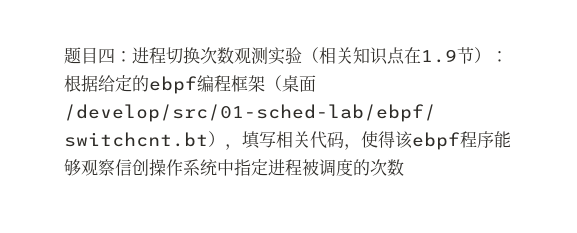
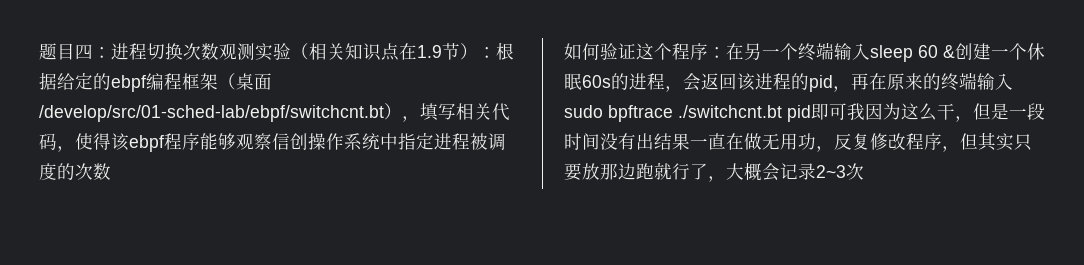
(404, 167) none -> [564,42,1045,62] [564,72,1013,92] [564,103,1045,122] [564,132,1032,152] [564,162,864,182] // 如何验证这个程序：在另一个终端输入sleep 60 &创建一个休眠60s的进程，会返回该进程的pid，再在原来的终端输入sudo bpftrace ./switchcnt.bt pid即可我因为这么干，但是一段时间没有出结果一直在做无用功，反复修改程序，但其实只要放那边跑就行了，大概会记录2~3次

